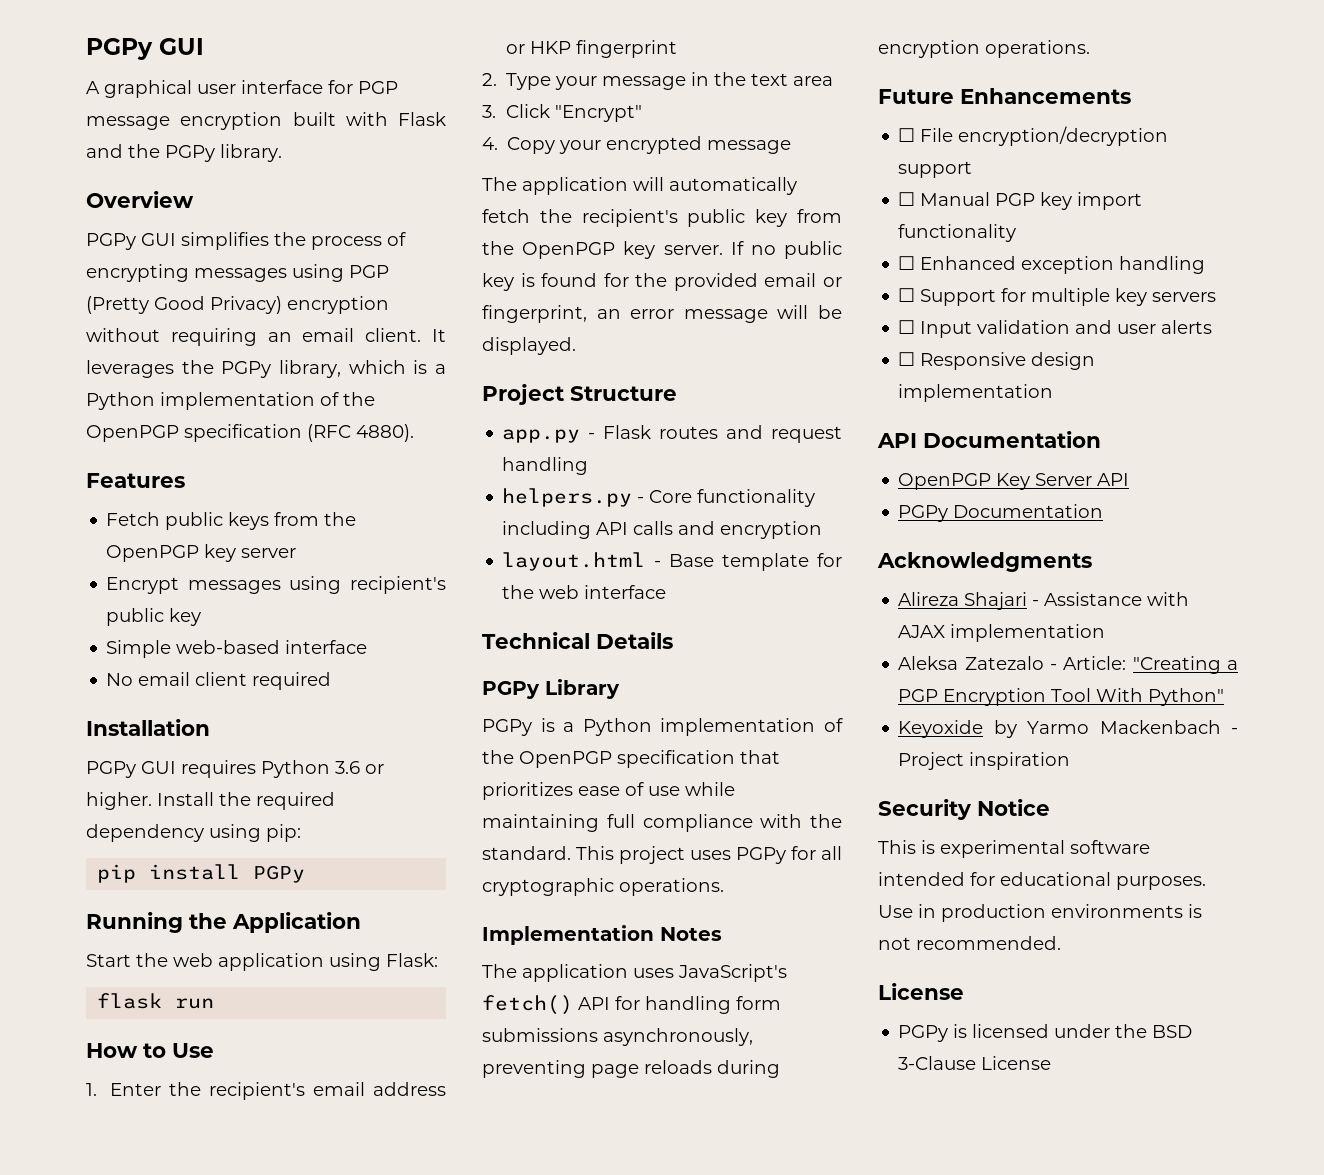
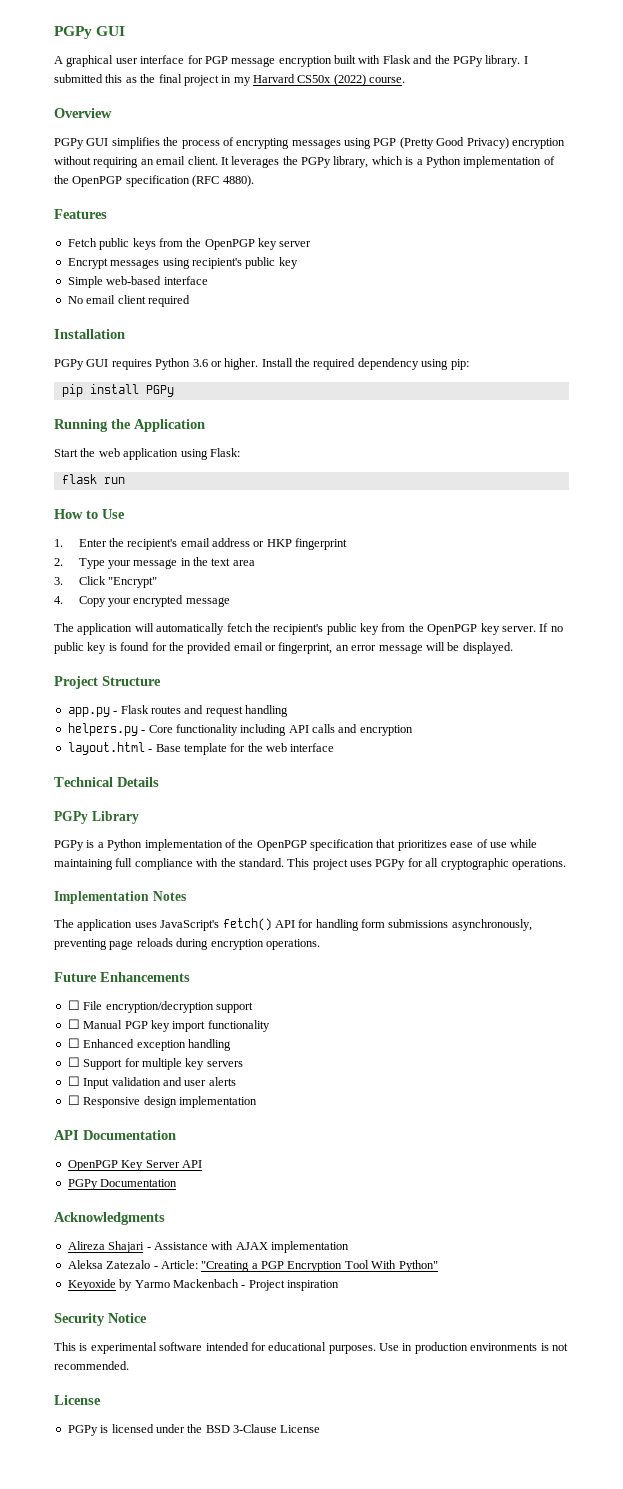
(282, 153) none -> [523,56,528,64] [54,74,406,86] I submitted this as the final project in my Harvard CS50x (2022) course.

